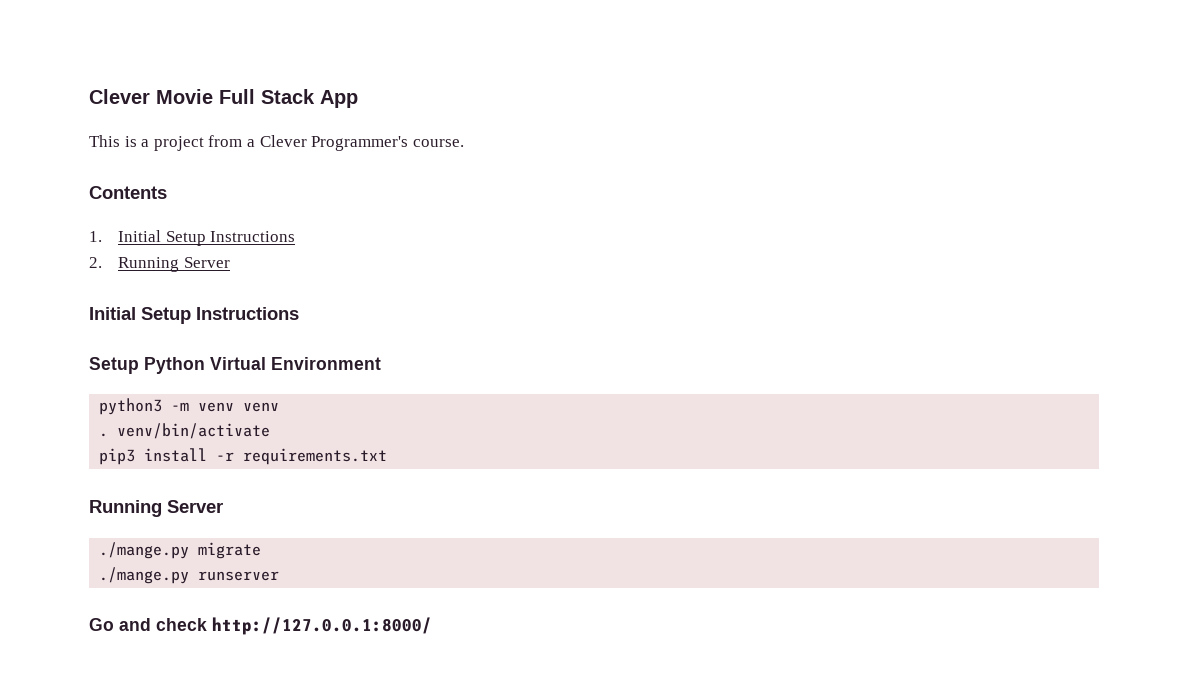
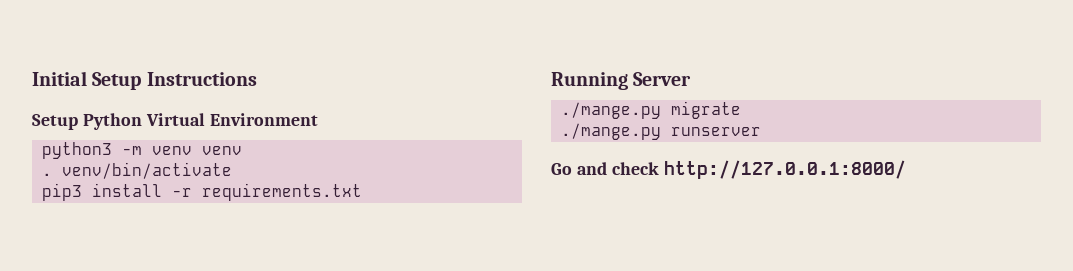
[89,89,358,108] [89,135,464,151] [89,186,167,199] [89,230,296,246] [89,257,230,272] Clever Movie Full Stack App // This is a project from a Clever Programmer's course. // Contents // 1. Initial Setup Instructions // 2. Running Server // -> (32, 78) none

